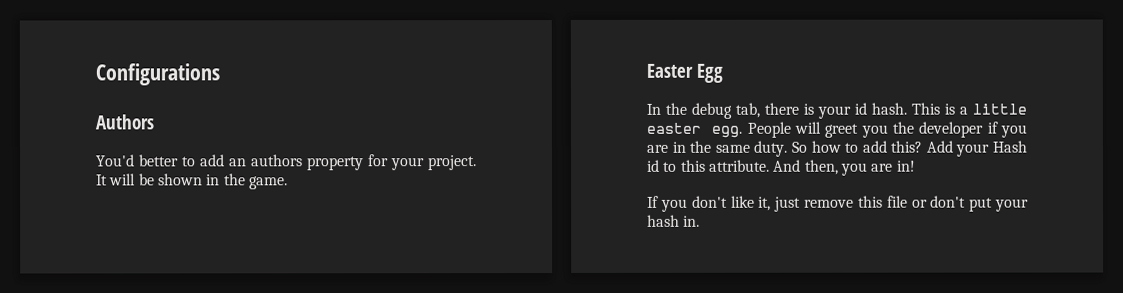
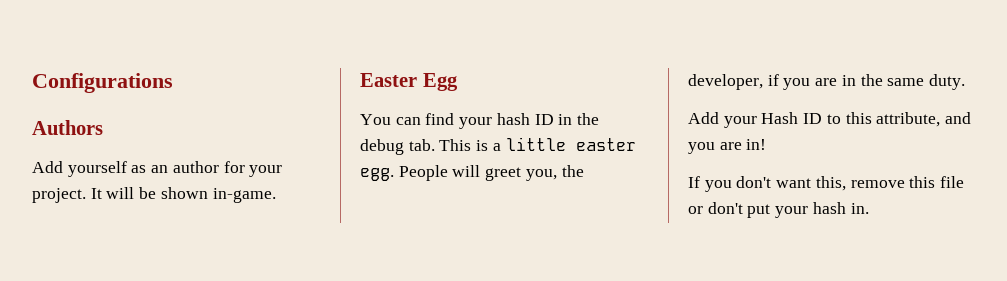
[96,154,364,171] You'd better to add an authors property -> [32,161,219,177] Add yourself as an author
[206,173,288,190] in the game. -> [212,188,276,203] in-game.
[646,102,907,119] In the debug tab, there is your id hash. -> [360,113,600,129] [360,139,435,155] You can find your hash ID in the debug tab.
[860,121,984,138] you the developer -> [525,165,584,181] [688,74,763,90] you, the developer,
[790,140,924,153] So how to add this? -> (966, 82) //
[647,159,660,172] id -> [803,113,823,124] ID
[708,159,839,175] attribute. And then, -> [876,112,972,127] attribute, and
[730,195,802,212] like it, just -> [776,176,846,191] want this,

